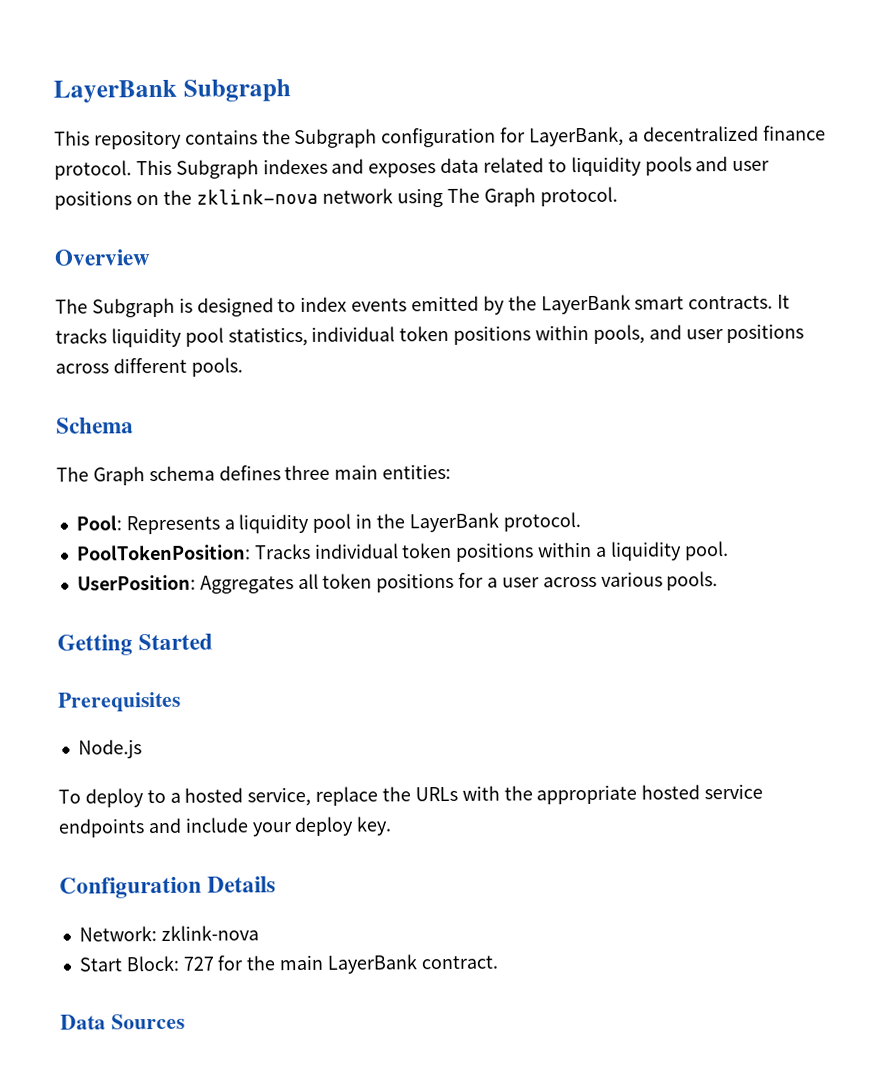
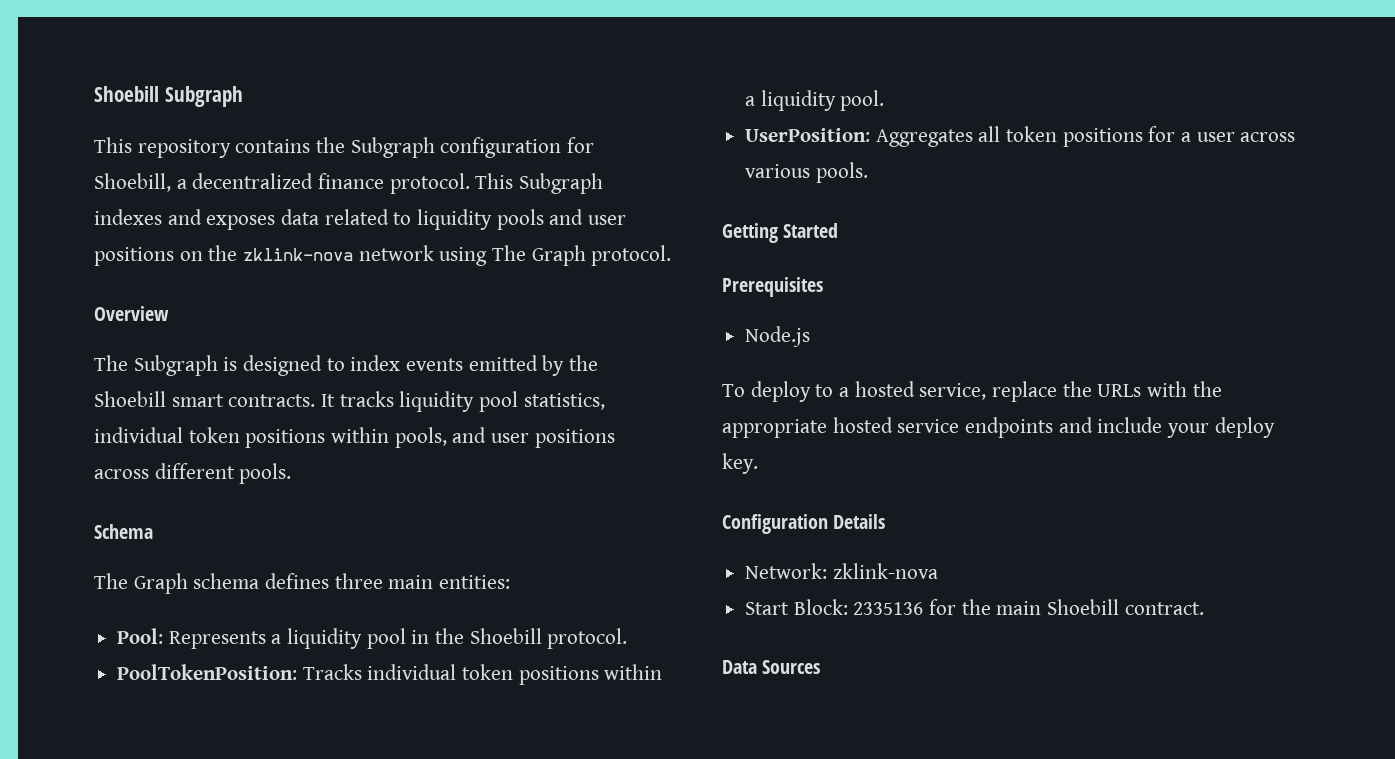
[53,79,177,103] LayerBank -> [94,86,159,102] Shoebill
[529,126,625,147] LayerBank, -> [94,173,171,192] Shoebill,
[540,294,631,315] LayerBank -> [94,391,166,407] Shoebill
[408,512,499,533] LayerBank -> [469,628,542,644] Shoebill
[182,956,214,971] 727 -> [853,602,924,615] 2335136
[326,954,417,974] LayerBank -> [1047,599,1120,615] Shoebill

